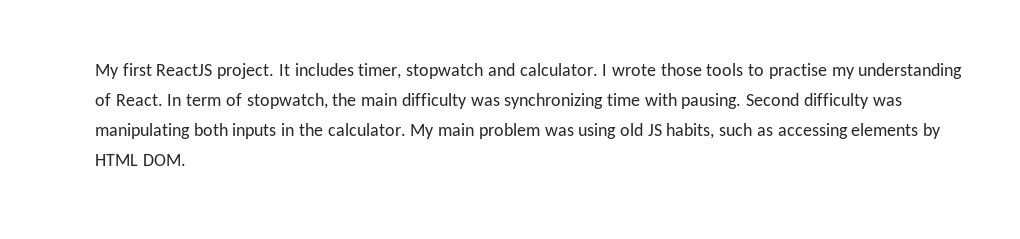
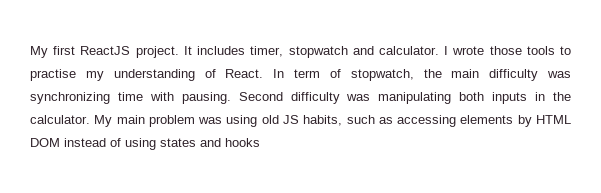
[142,154,186,166] DOM. -> [30,138,260,150] DOM instead of using states and hooks

